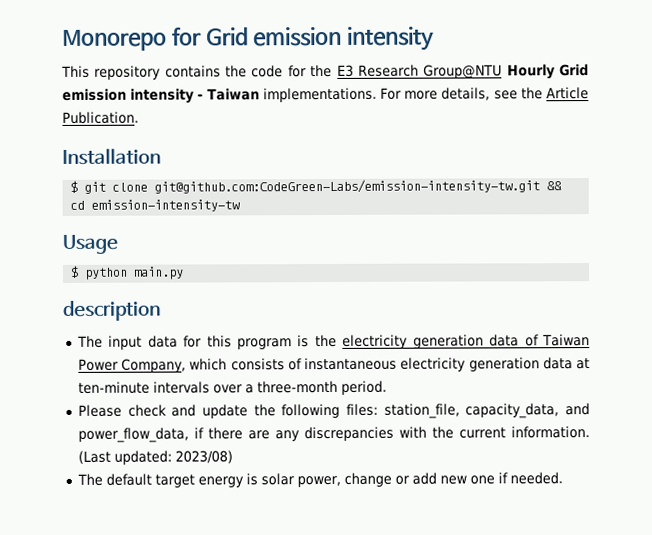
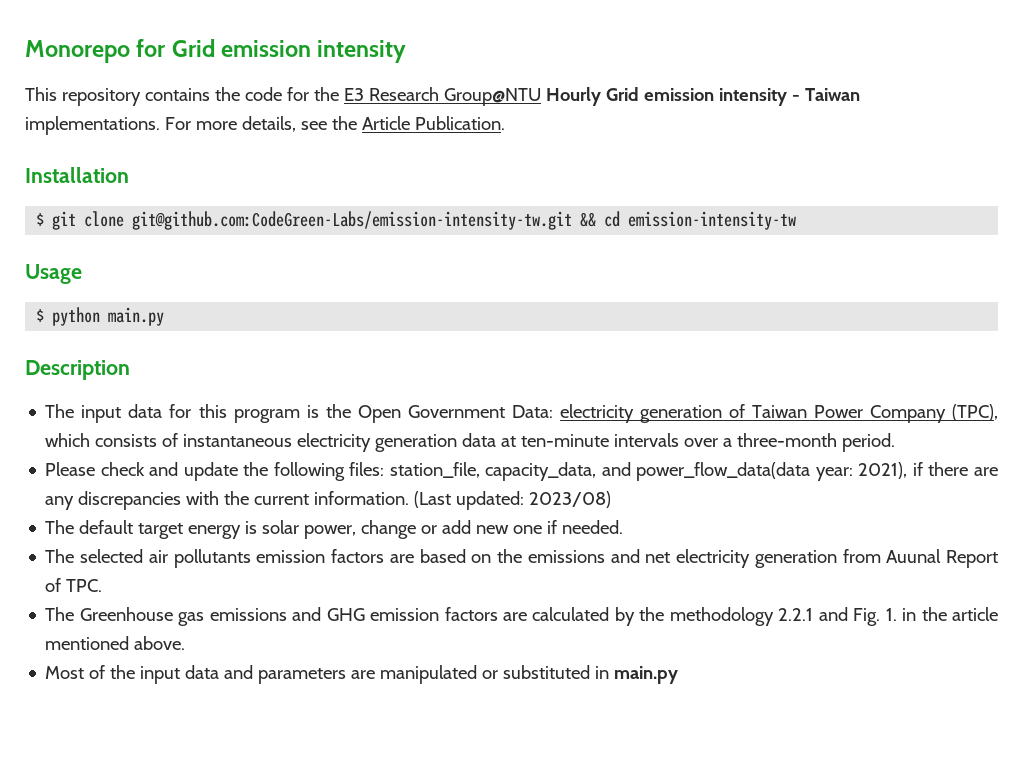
[63,300,161,321] description -> [25,360,130,380] Description
[342,334,520,349] electricity generation data -> [357,404,722,423] Open Government Data: electricity generation
[121,358,187,373] Company, -> [869,404,998,423] Company (TPC),
[77,427,189,443] power_flow_data, -> [636,462,908,481] power_flow_data(data year: 2021),
(563, 478) none -> [45,549,999,568] [45,578,103,592] [45,607,998,626] [45,636,186,650] [45,665,679,684] // The selected air pollutants emission factors are based on the emissions and net electricity generation from Auunal Report of TPC. // The Greenhouse gas emissions and GHG emission factors are calculated by the methodology 2.2.1 and Fig. 1. in the article mentioned above. // Most of the input data and parameters are manipulated or substituted in main.py

